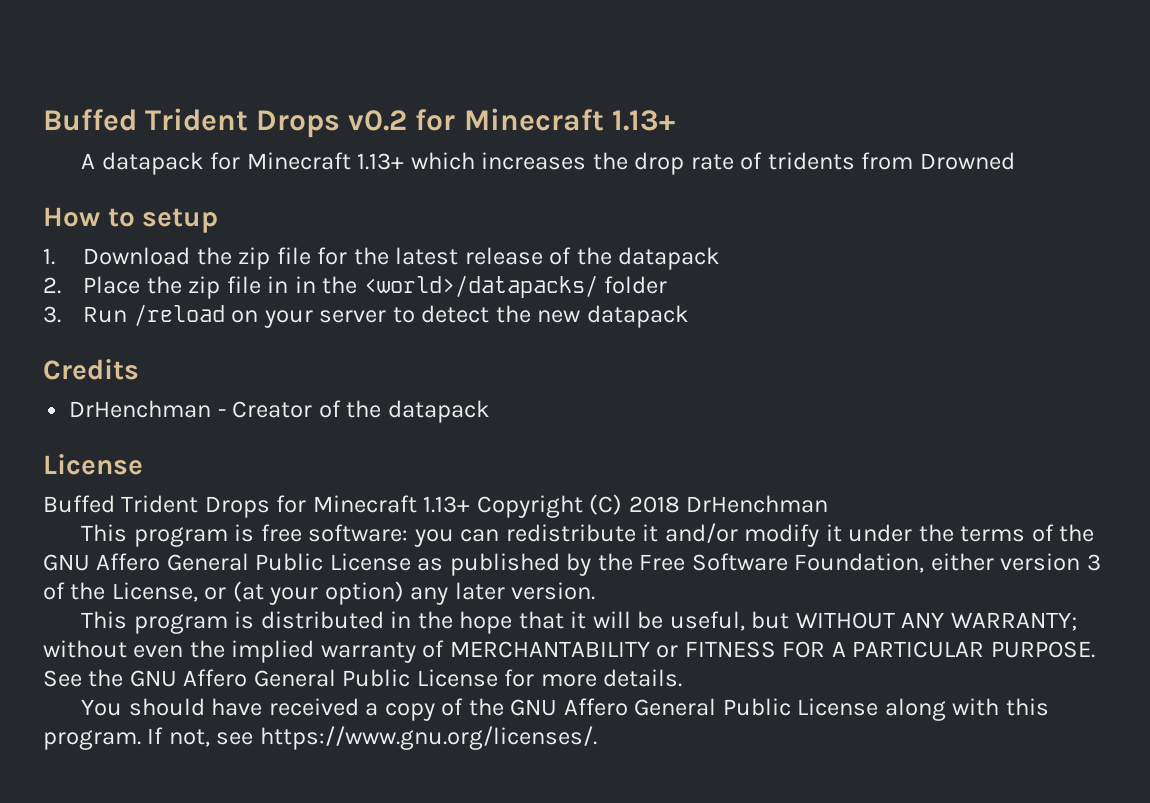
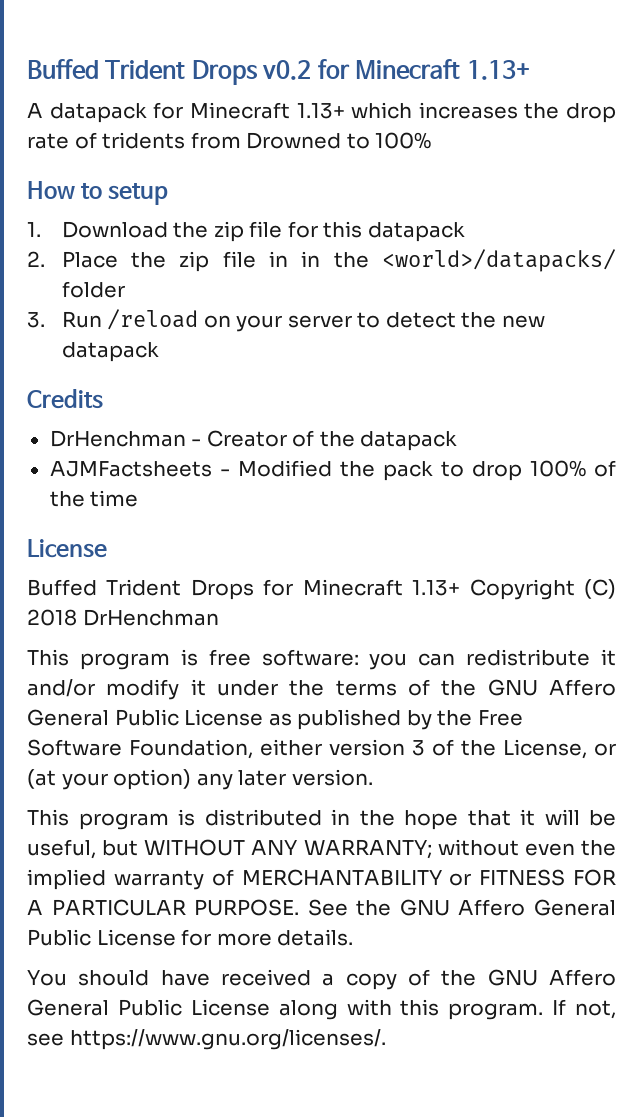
(1015, 161) none -> [346,132,432,149] to 100%
[353,247,612,265] the latest release of the -> [323,221,363,238] this
(490, 411) none -> [49,460,617,481] [49,490,139,507] // AJMFactsheets - Modified the pack to drop 100% of the time

